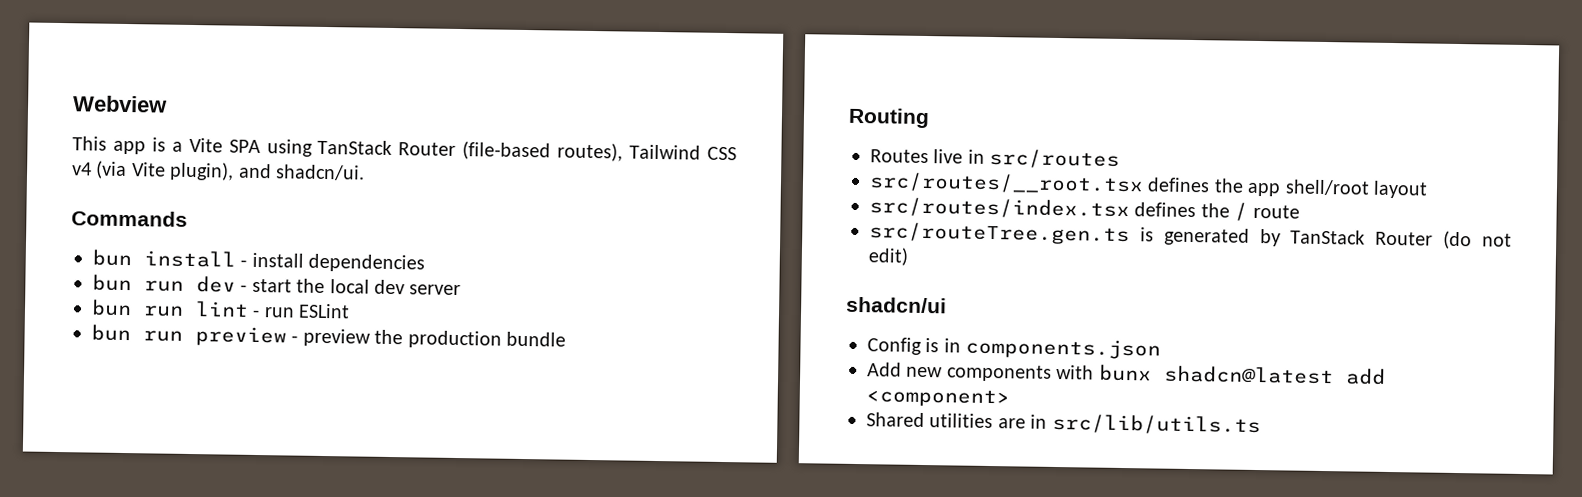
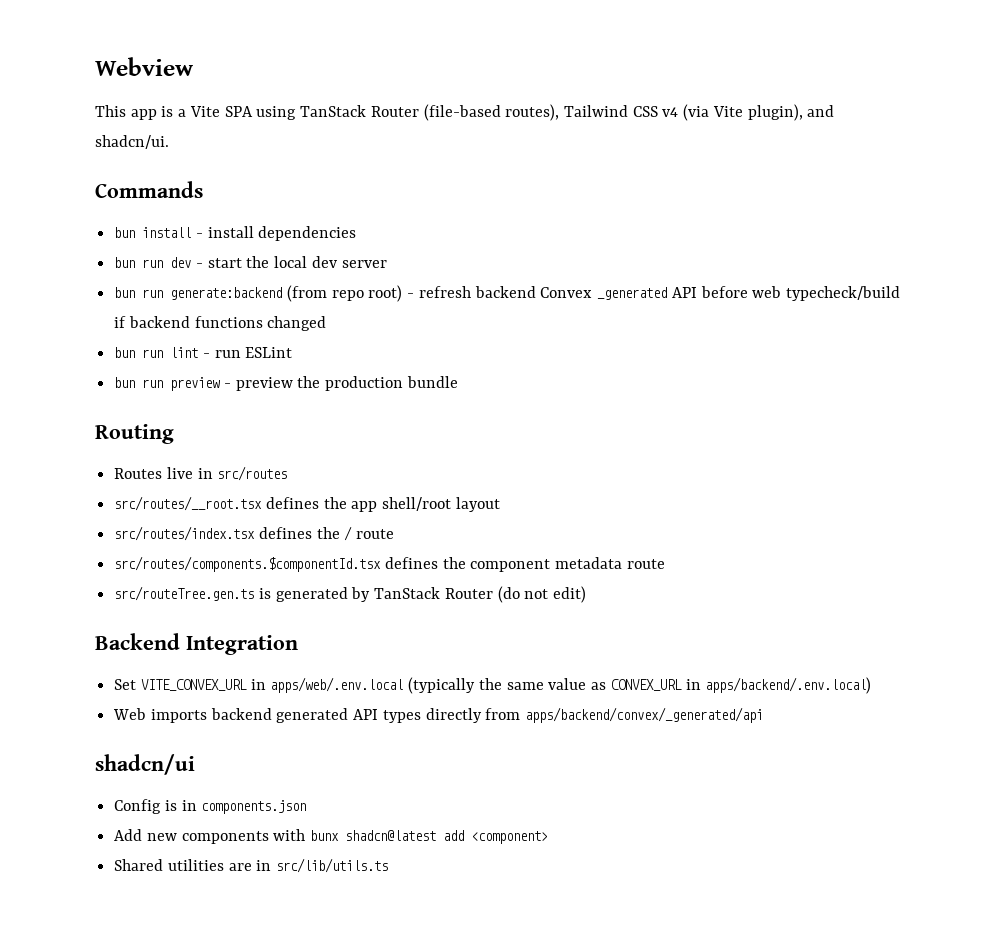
(462, 290) none -> [114,285,900,302] [114,316,327,331] // bun run generate:backend (from repo root) - refresh backend Convex _generated API before web typecheck/build if backend functions changed
(1300, 211) none -> [114,556,665,572] // src/routes/components.$componentId.tsx defines the component metadata route
(909, 256) none -> [95,633,298,655] [114,677,872,694] [113,707,764,723] // Backend Integration // Set VITE_CONVEX_URL in apps/web/.env.local (typically the same value as CONVEX_URL in apps/backend/.env.local) // Web imports backend generated API types directly from apps/backend/convex/_generated/api

